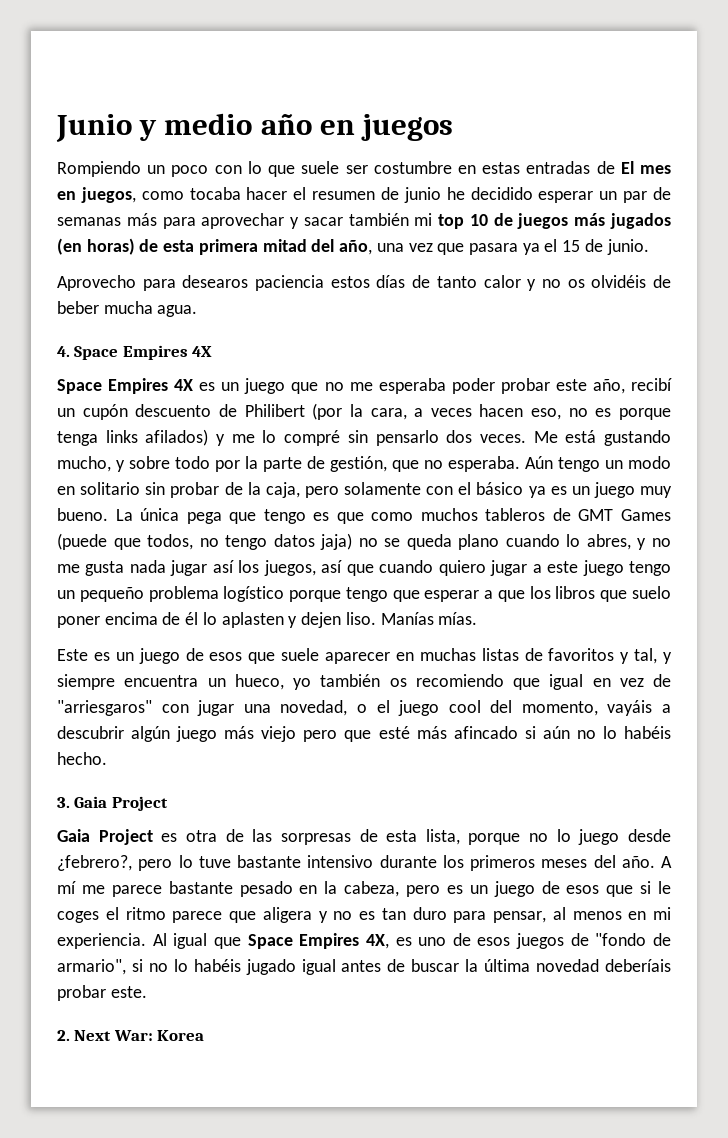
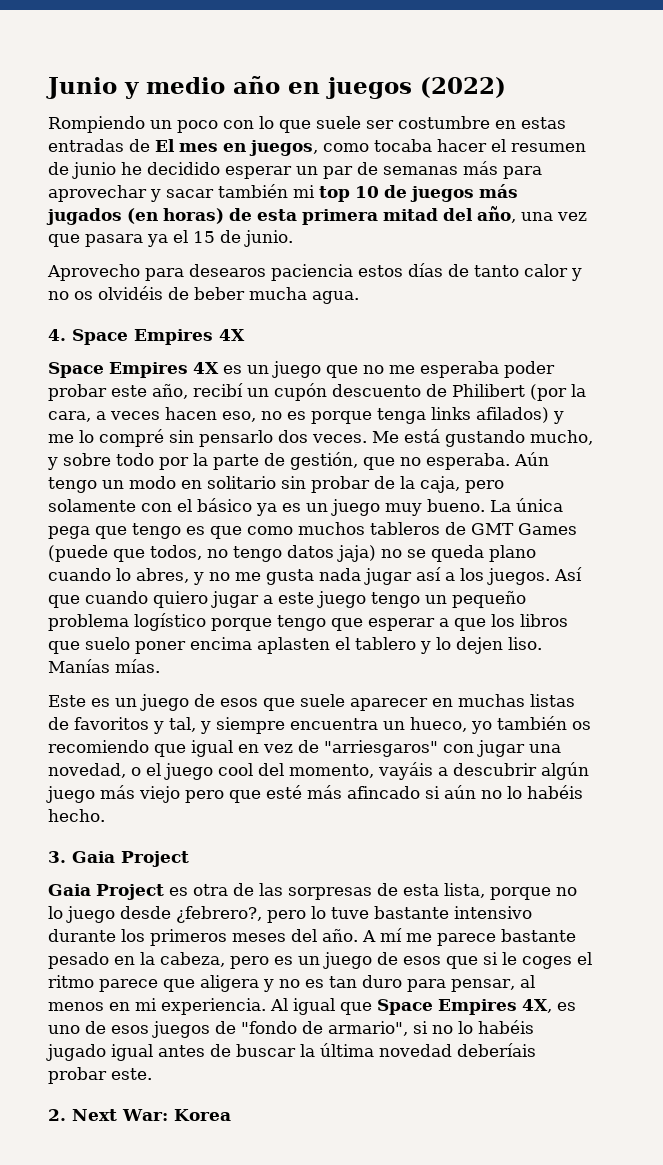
(454, 127) none -> [420,77,506,98] (2022)
[238,560,343,576] los juegos, así -> [445,567,582,585] a los juegos. Así
[162,612,298,628] de él lo aplasten y -> [257,637,451,654] aplasten el tablero y lo

